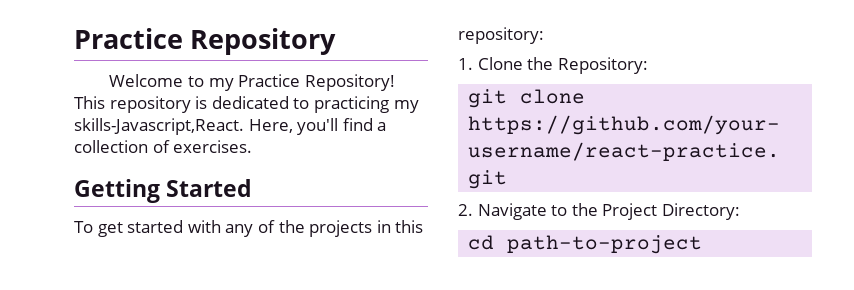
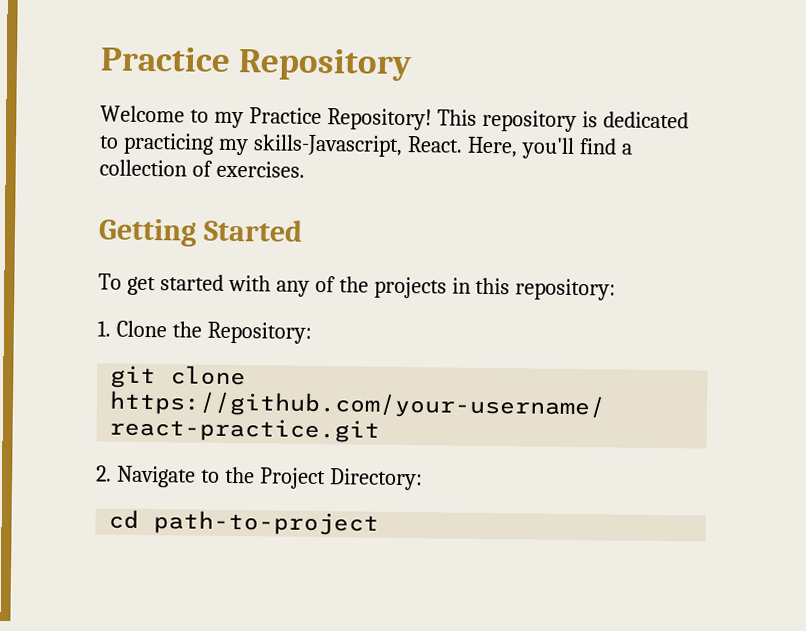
[74,118,244,135] skills-Javascript,React. -> [252,134,463,157] skills-Javascript, React.

